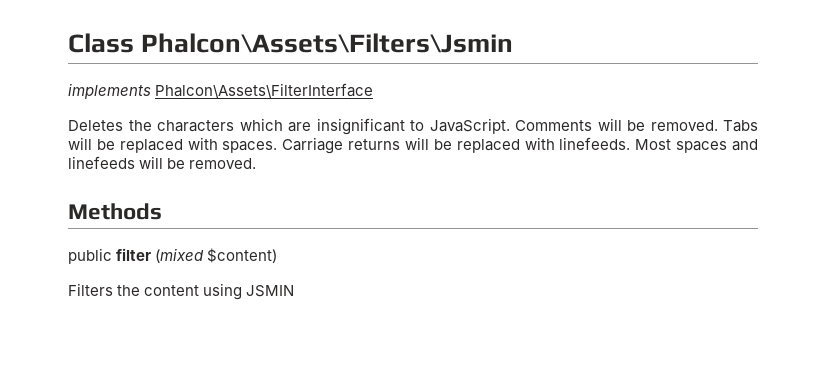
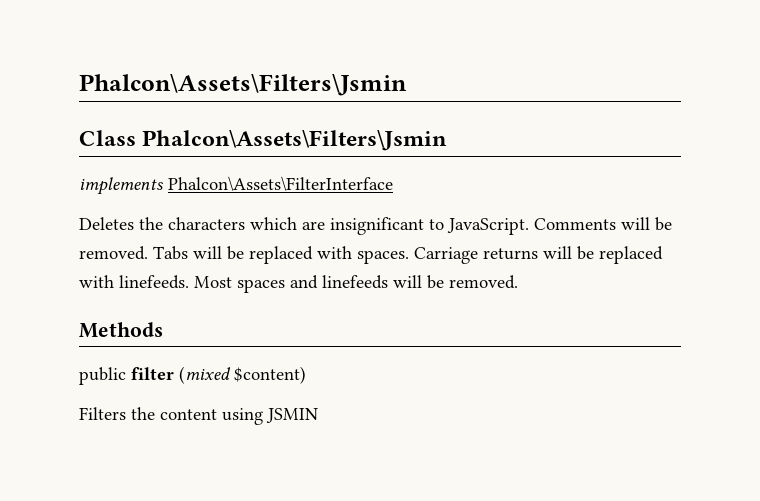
(68, 43) none -> [79,74,407,96] Phalcon\Assets\Filters\Jsmin //

